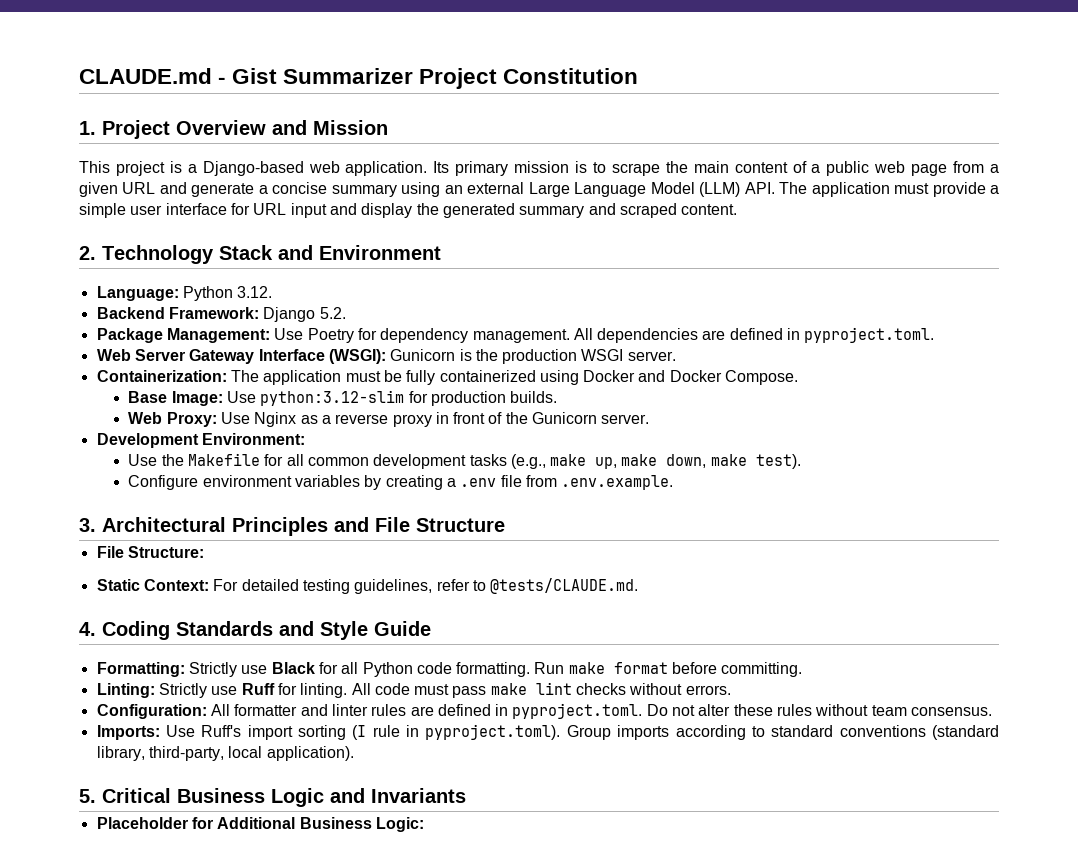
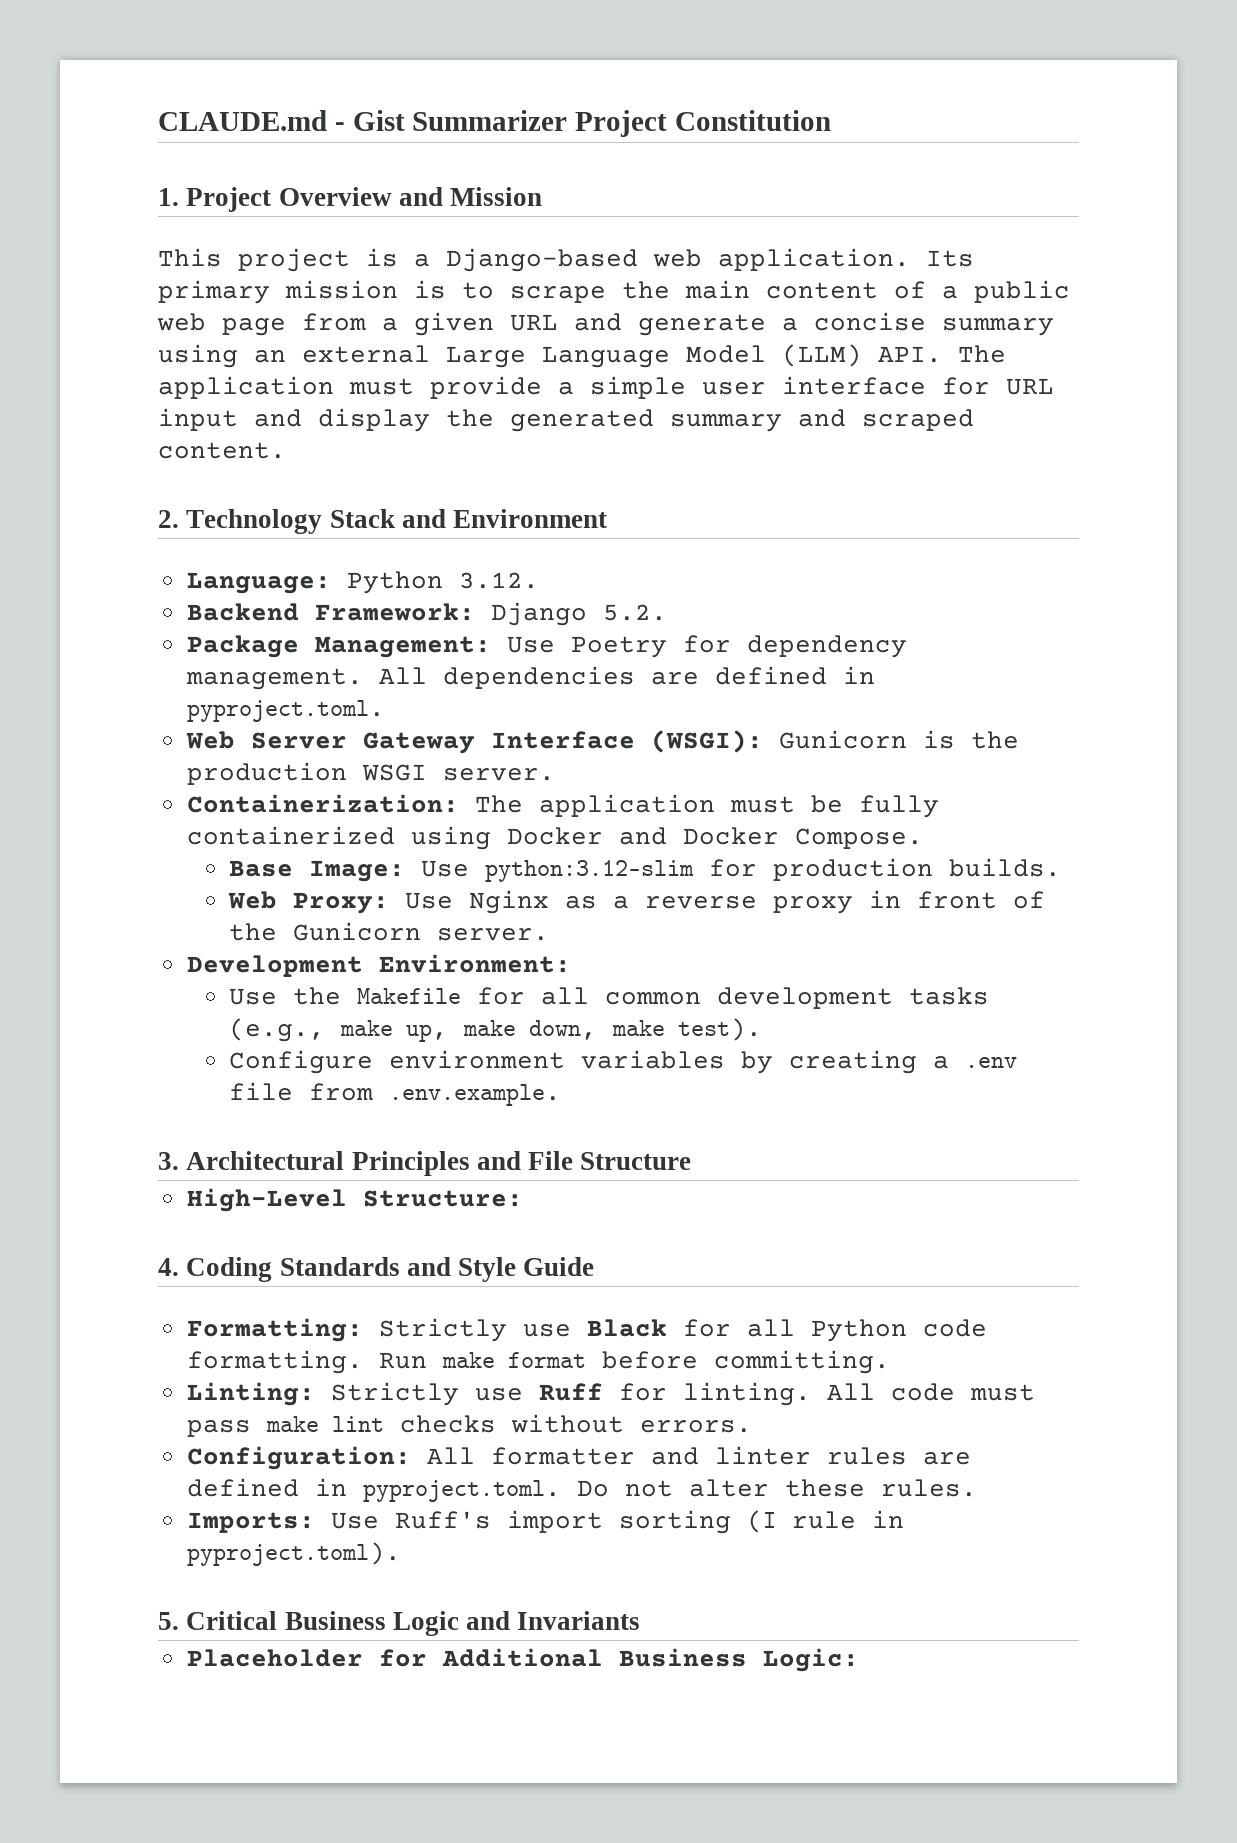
[96,546,124,558] File -> [186,1188,347,1212] High-Level
[96,578,639,594] // Static Context: For detailed testing guidelines, refer to @tests/CLAUDE.md. -> (523, 1198) none
[777,704,993,716] rules without team consensus. -> [880,1479,977,1497] rules.
[566,725,1000,740] [96,746,354,761] Group imports according to standard conventions (standard library, third-party, local application). -> (401, 1554) none

